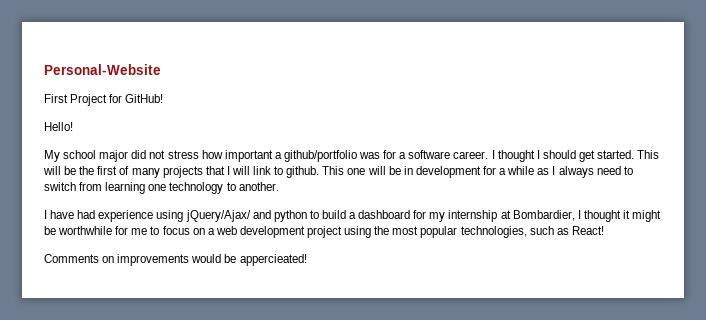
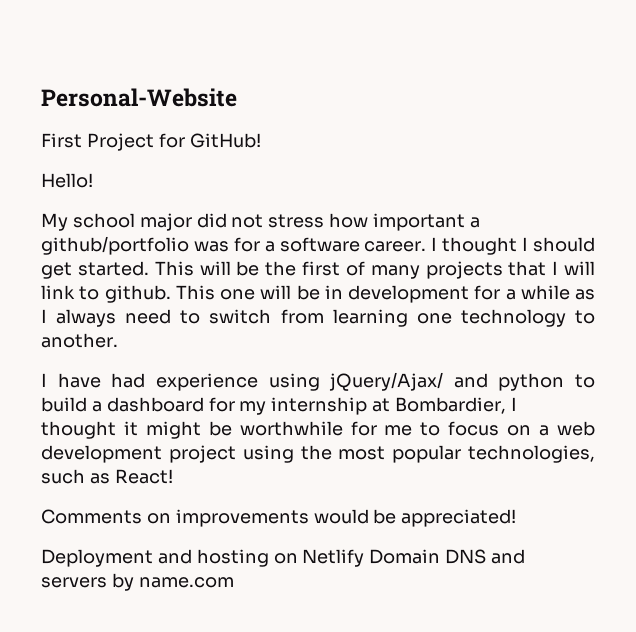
[239,254,307,266] appercieated! -> [401,509,517,527] [41,549,526,567] [41,573,234,591] appreciated! // Deployment and hosting on Netlify Domain DNS and servers by name.com

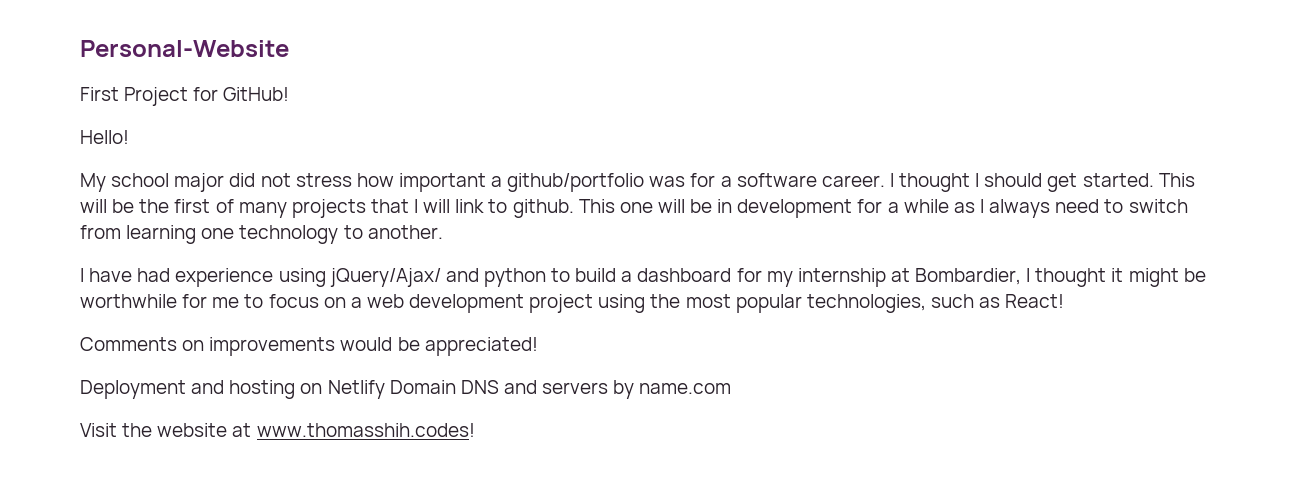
(234, 582) none -> [80,423,475,437] // Visit the website at www.thomasshih.codes!

